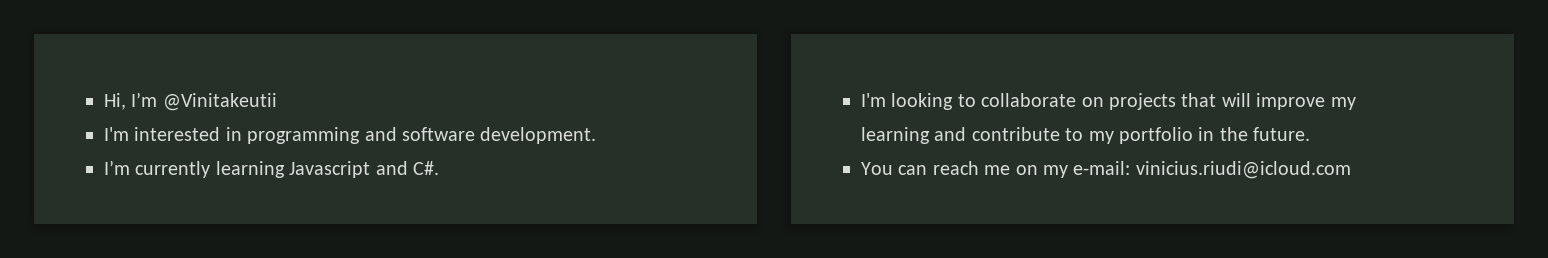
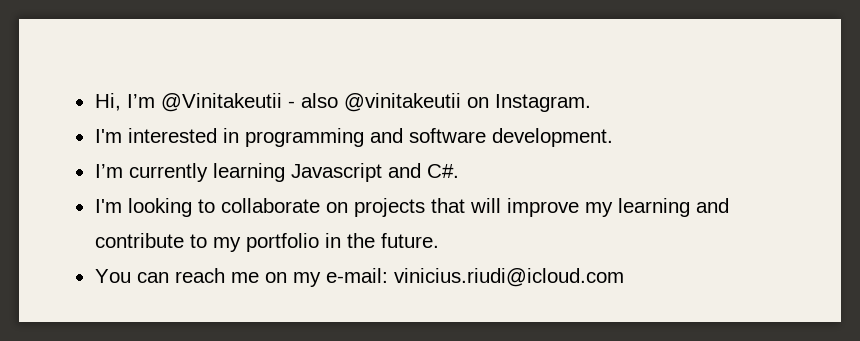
(277, 102) none -> [287,93,591,112] - also @vinitakeutii on Instagram.

